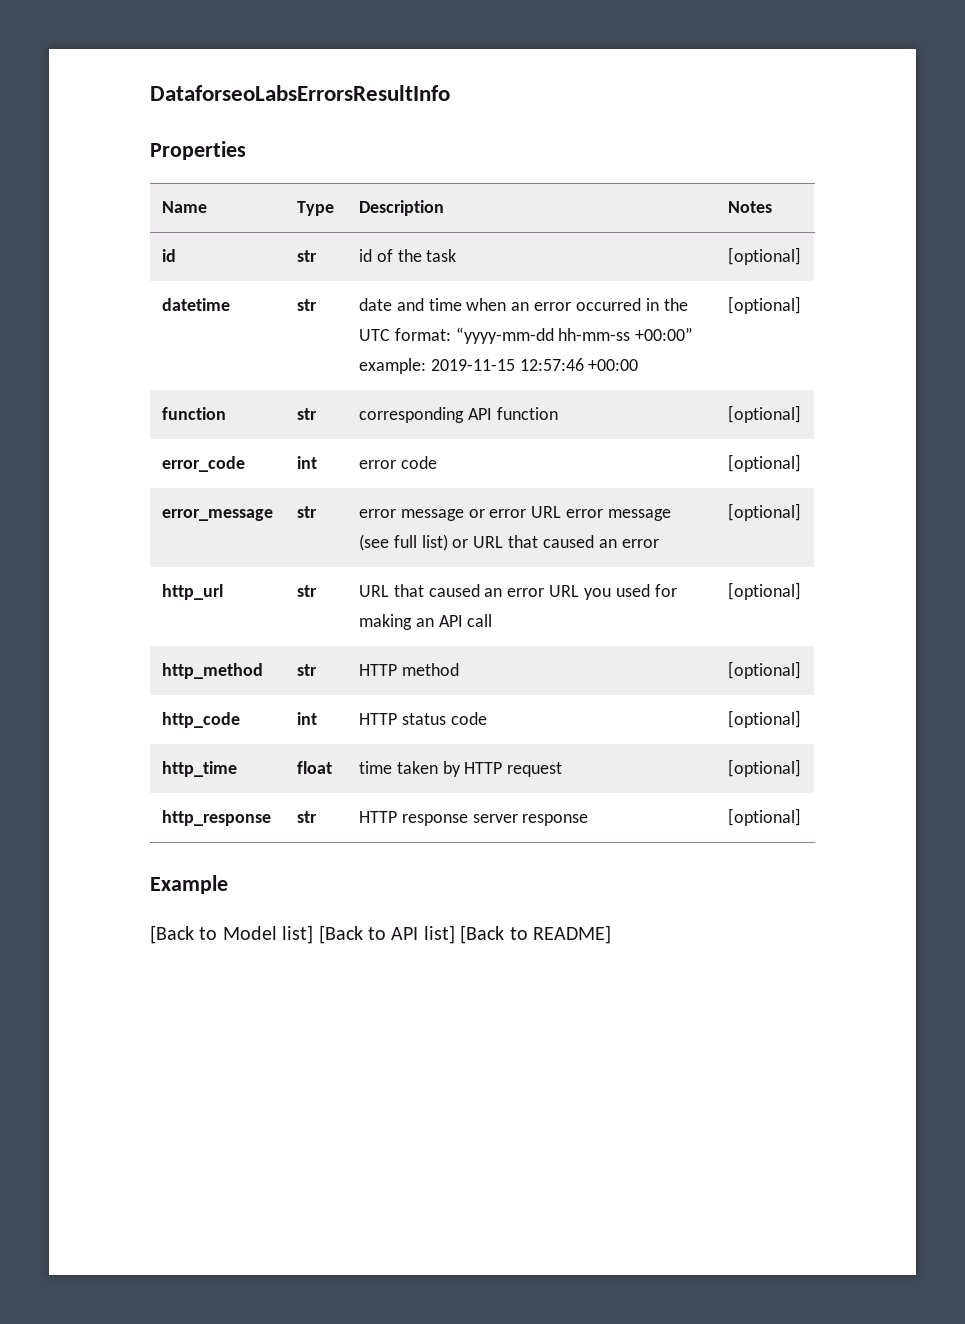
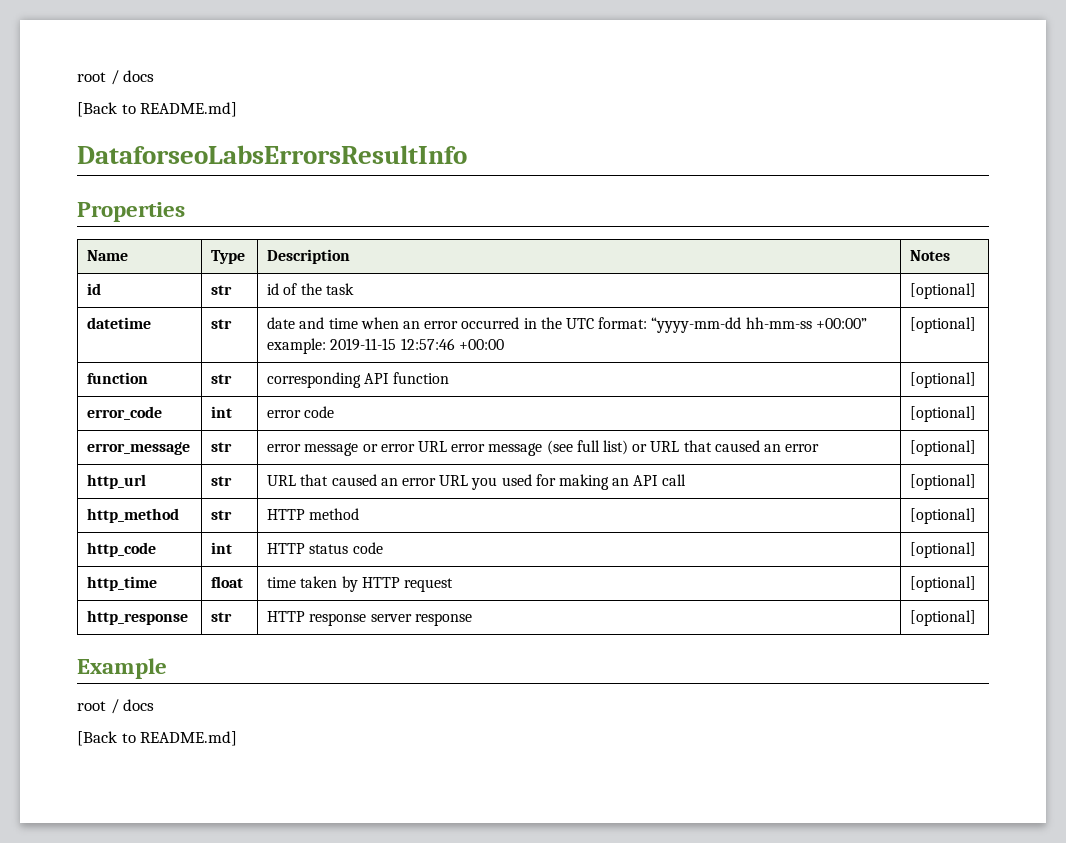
(150, 93) none -> [77,70,155,85] [77,102,238,117] root / docs // [Back to README.md] //
[150,925,611,944] // [Back to Model list] [Back to API list] [Back to README] -> [77,699,155,714] [77,731,238,746] // root / docs // [Back to README.md]

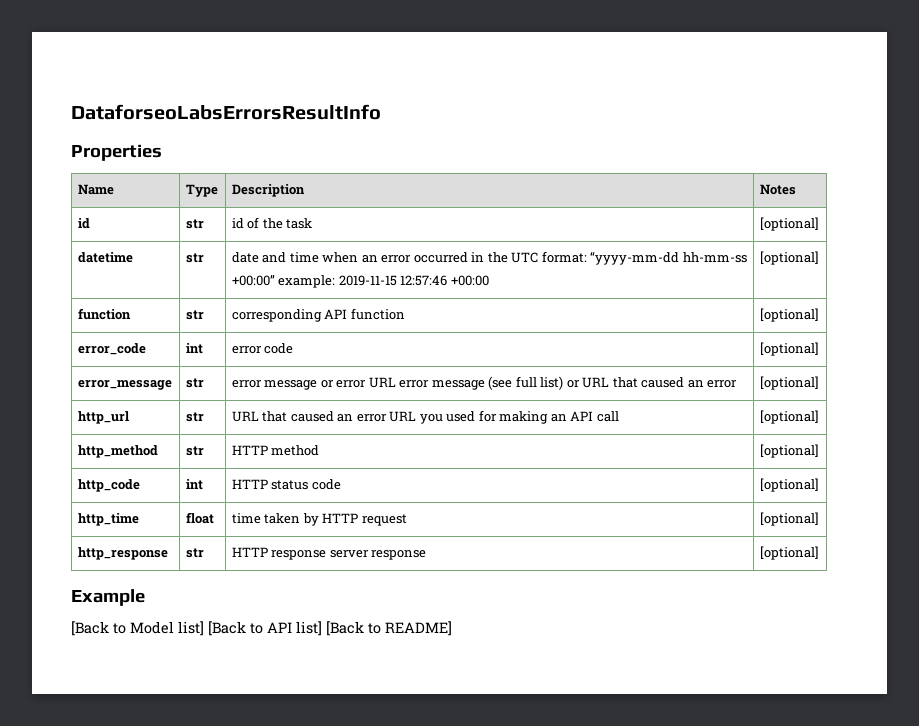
[77,70,155,85] [77,102,238,117] root / docs // [Back to README.md] // -> (71, 112) none
[77,699,155,714] [77,731,238,746] // root / docs // [Back to README.md] -> [71,621,452,636] // [Back to Model list] [Back to API list] [Back to README]

